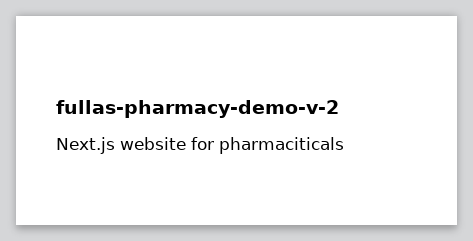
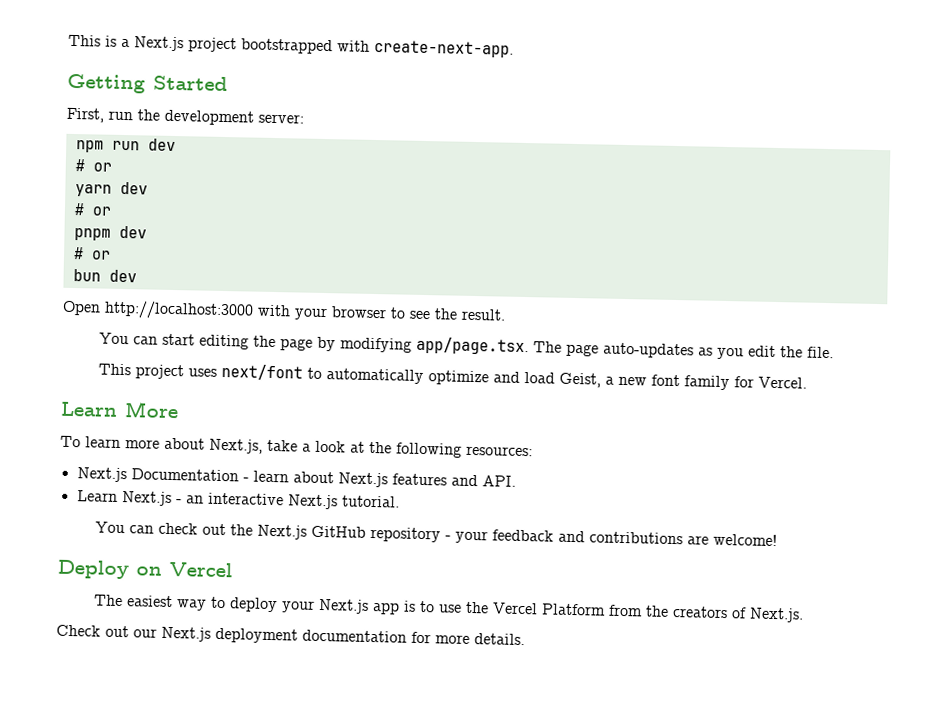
[56,100,339,118] [56,137,344,154] fullas-pharmacy-demo-v-2 // Next.js website for pharmaciticals -> [68,34,514,58] [67,73,228,94] [66,107,304,126] [75,138,176,153] [74,159,112,172] [74,181,148,197] [73,203,112,216] [73,225,147,241] [72,247,111,260] [72,268,137,283] [62,300,506,321] [99,332,835,360] [98,363,808,391] [60,401,179,419] [60,435,533,458] [76,467,516,488] [76,490,400,510] [95,521,778,547] [57,559,233,580] [94,594,805,623] [56,624,525,646] This is a Next.js project bootstrapped with create-next-app. // Getting Started // First, run the development server: // npm run dev // # or // yarn dev // # or // pnpm dev // # or // bun dev // Open http://localhost:3000 with your browser to see the result. // You can start editing the page by modifying app/page.tsx. The page auto-updates as you edit the file. // This project uses next/font to automatically optimize and load Geist, a new font family for Vercel. // Learn More // To learn more about Next.js, take a look at the following resources: // Next.js Documentation - learn about Next.js features and API. // Learn Next.js - an interactive Next.js tutorial. // You can check out the Next.js GitHub repository - your feedback and contributions are welcome! // Deploy on Vercel // The easiest way to deploy your Next.js app is to use the Vercel Platform from the creators of Next.js. // Check out our Next.js deployment documentation for more details.

